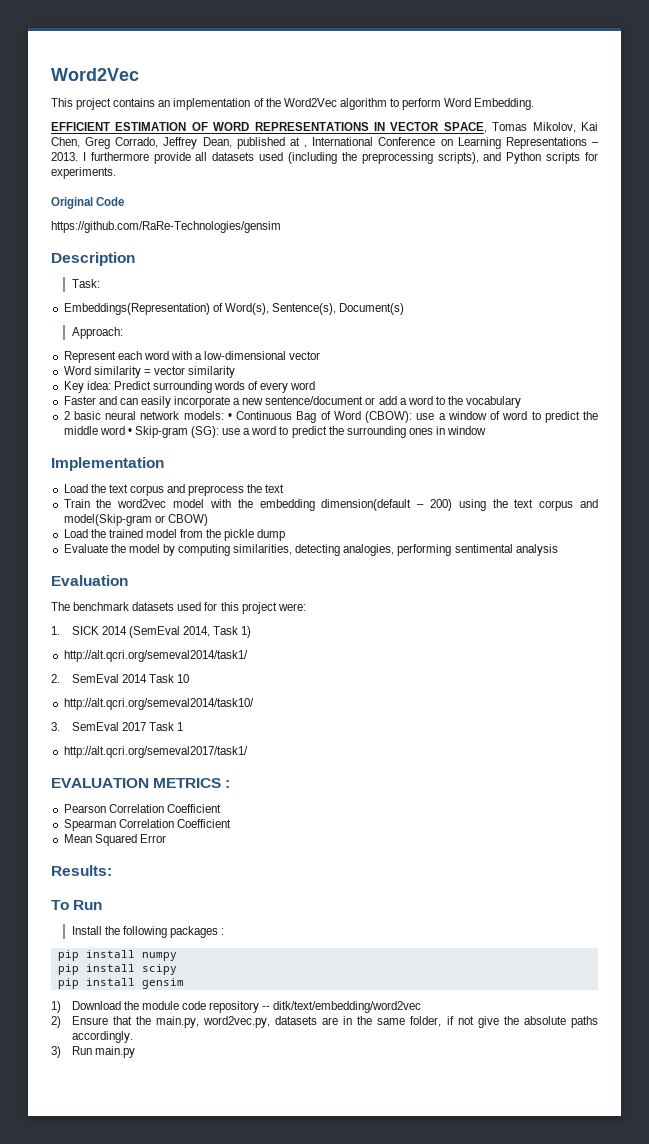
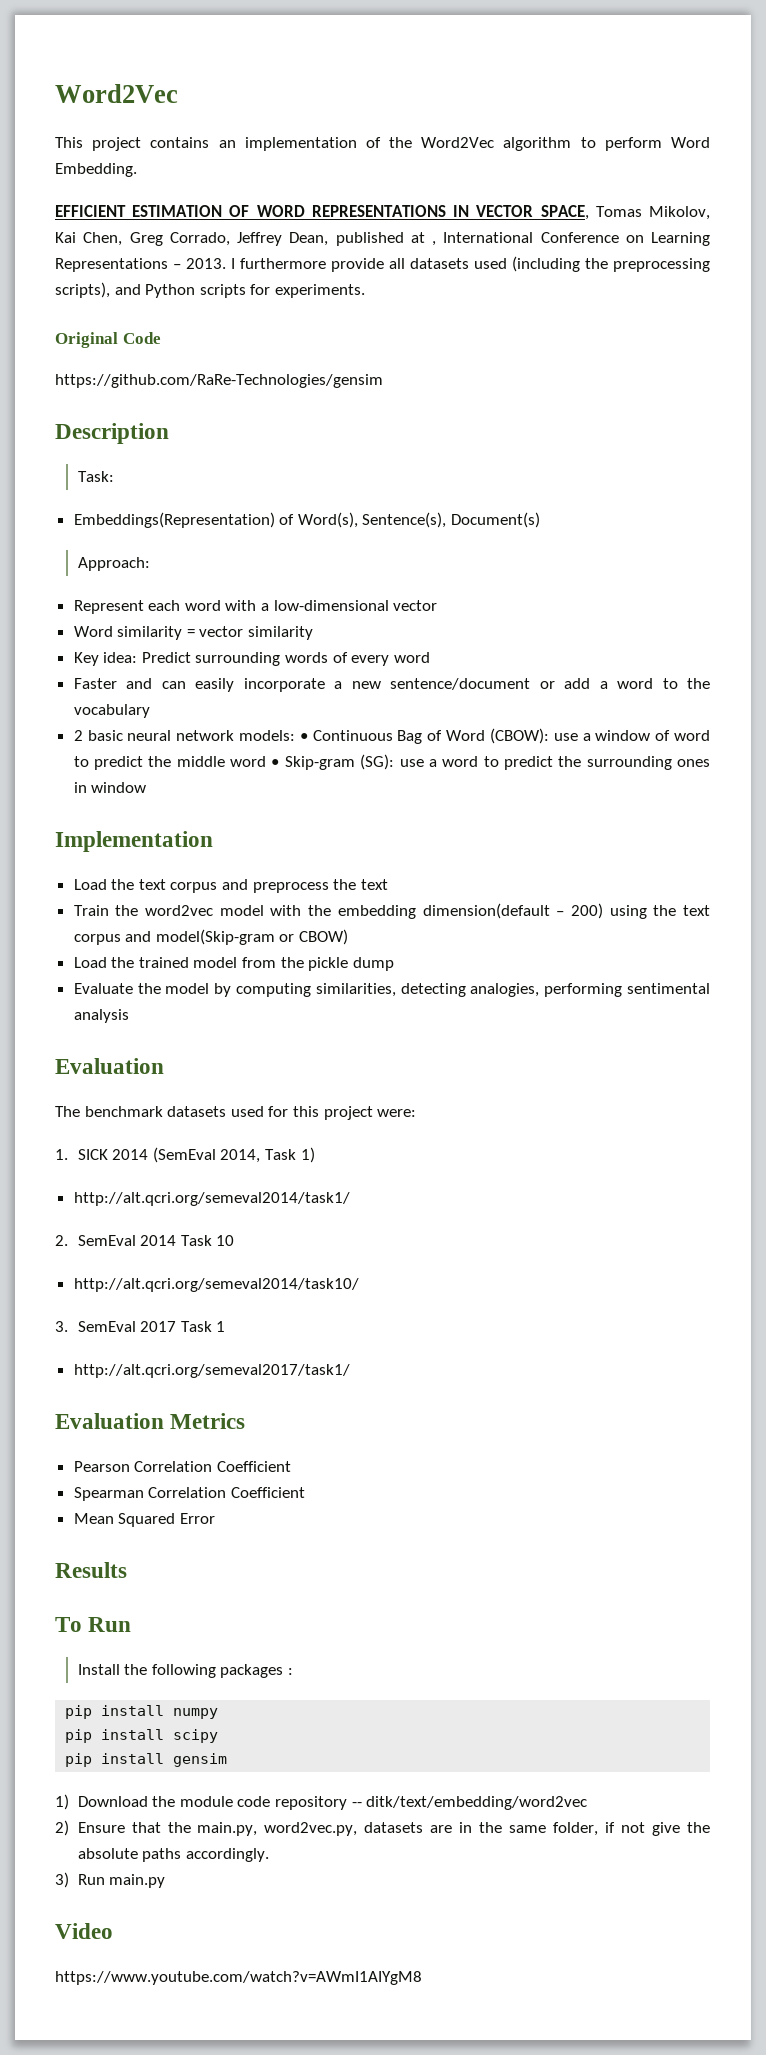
[51,778,231,788] EVALUATION METRICS : -> [55,1413,246,1429] Evaluation Metrics
[51,865,112,876] Results: -> [55,1562,127,1578] Results
(135, 1052) none -> [55,1923,113,1939] [55,1971,422,1985] // Video // https://www.youtube.com/watch?v=AWmI1AIYgM8

